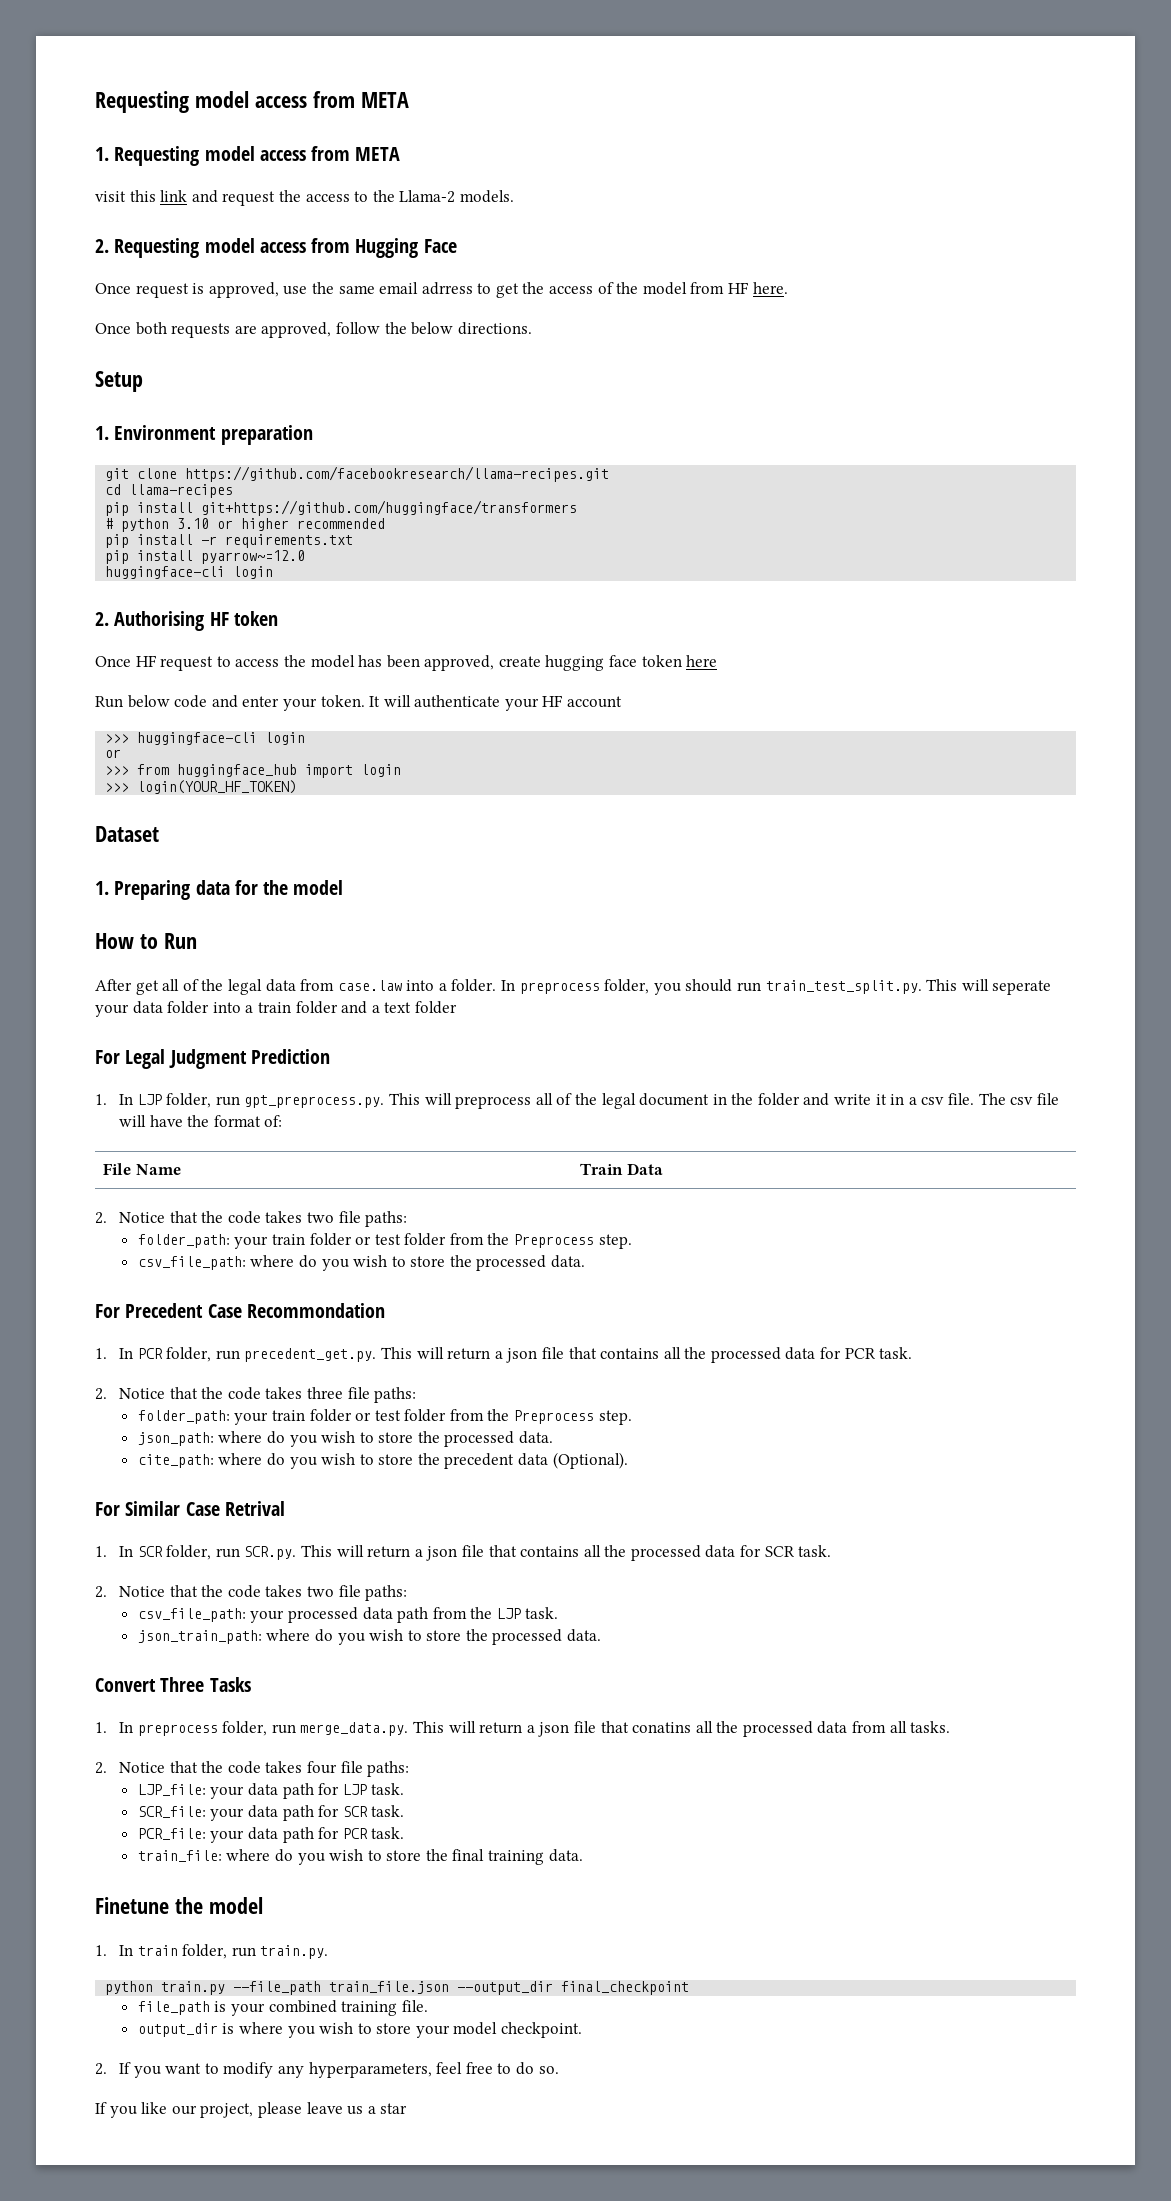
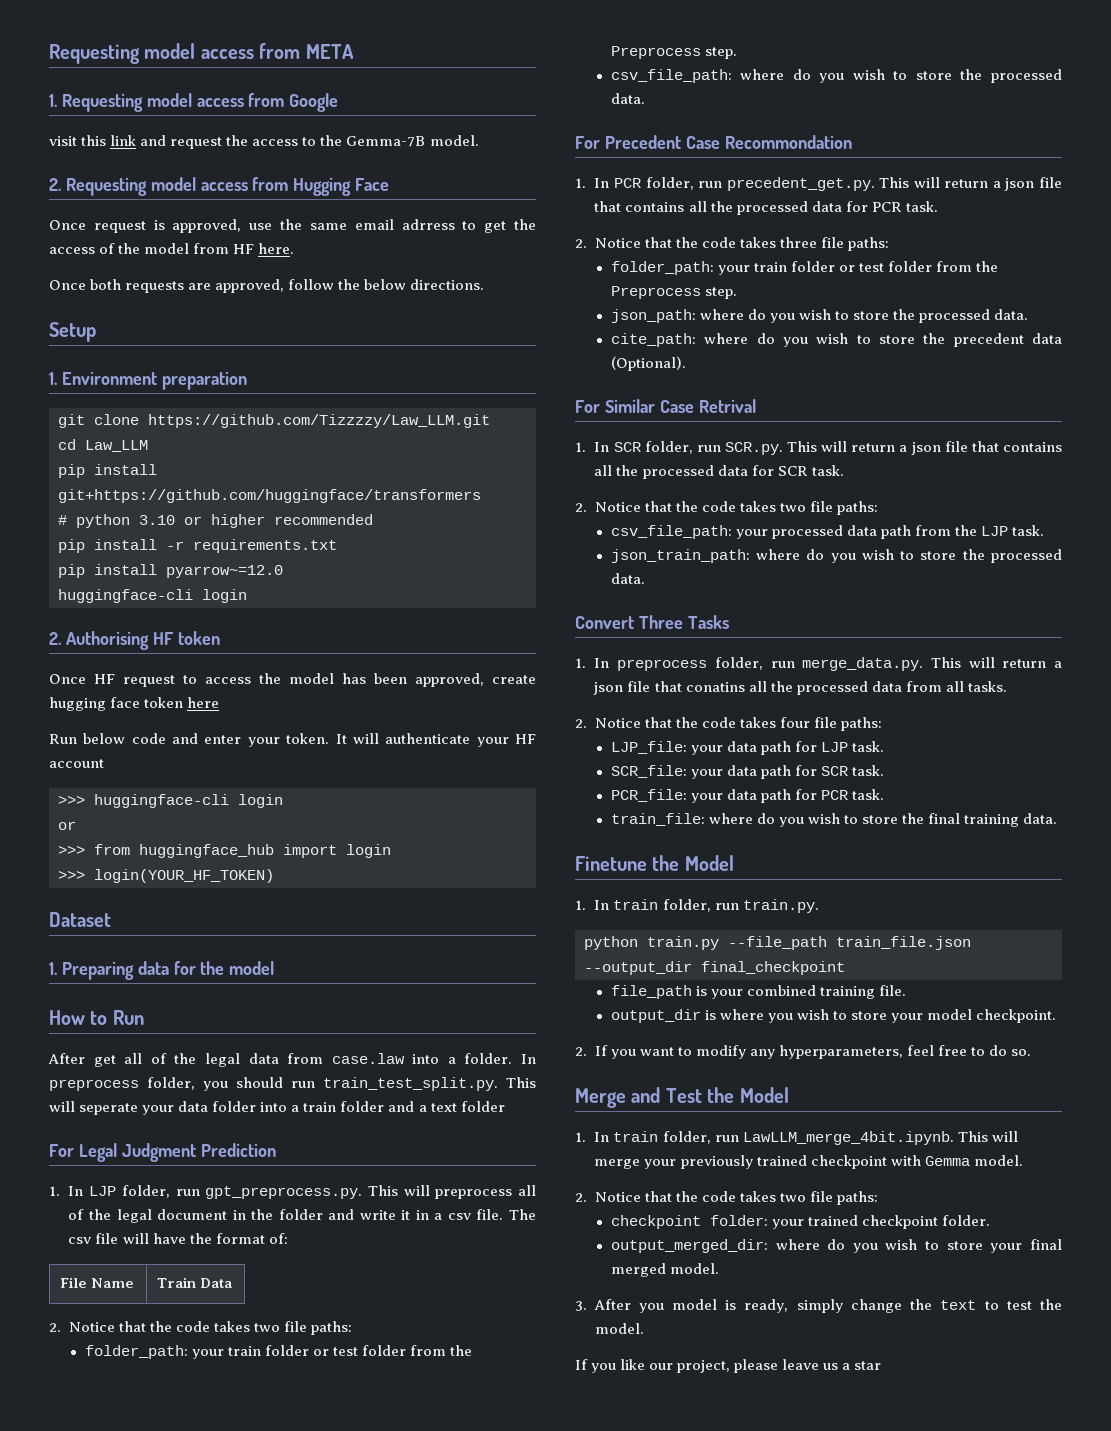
[355,147,401,161] META -> [289,93,339,112] Google
[399,190,514,203] Llama-2 models. -> [346,135,479,147] Gemma-7B model.
[185,466,610,482] https://github.com/facebookresearch/llama-recipes.git -> [148,414,490,428] https://github.com/Tizzzzy/Law_LLM.git
[129,484,234,498] llama-recipes -> [85,440,148,452] Law_LLM
[208,1897,263,1914] model -> [684,855,734,871] Model
(559, 2070) none -> [575,1087,789,1108] [575,1131,1018,1145] [594,1155,1023,1169] [575,1191,878,1205] [610,1215,991,1229] [610,1239,1062,1253] [610,1263,719,1277] [575,1299,1062,1313] [594,1323,644,1334] // Merge and Test the Model // 1. In train folder, run LawLLM_merge_4bit.ipynb. This will merge your previously trained checkpoint with Gemma model. // 2. Notice that the code takes two file paths: // checkpoint folder: your trained checkpoint folder. // output_merged_dir: where do you wish to store your final merged model. // 3. After you model is ready, simply change the text to test the model.

